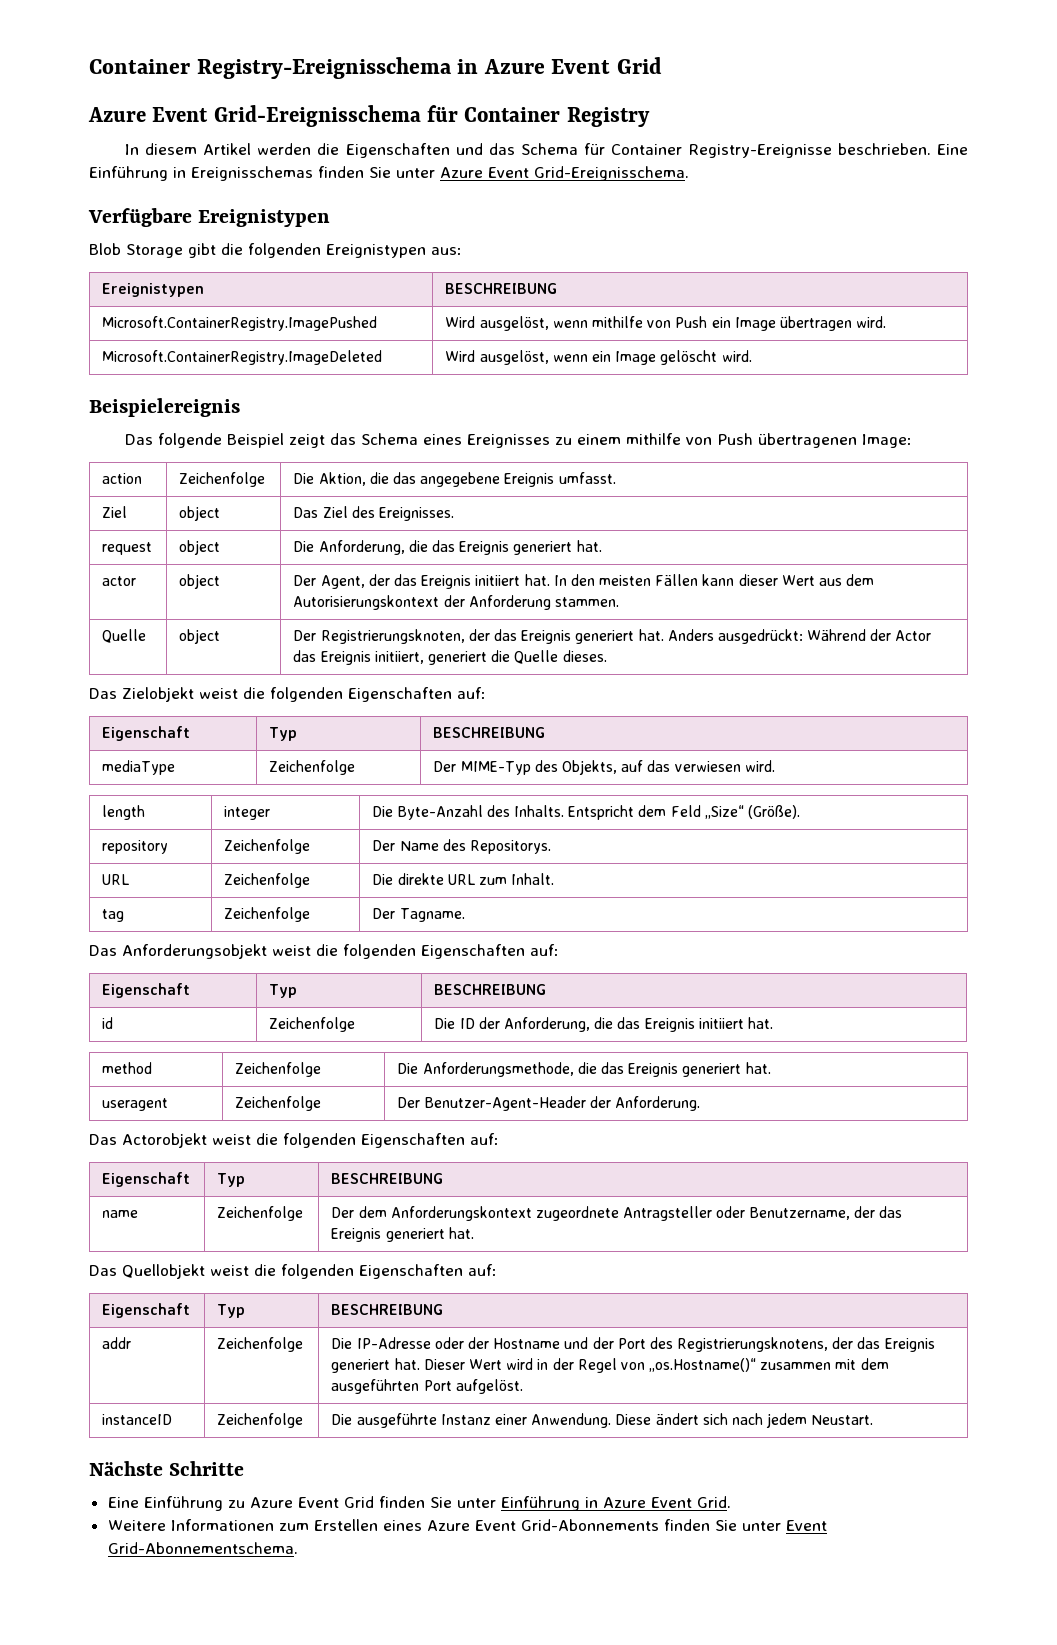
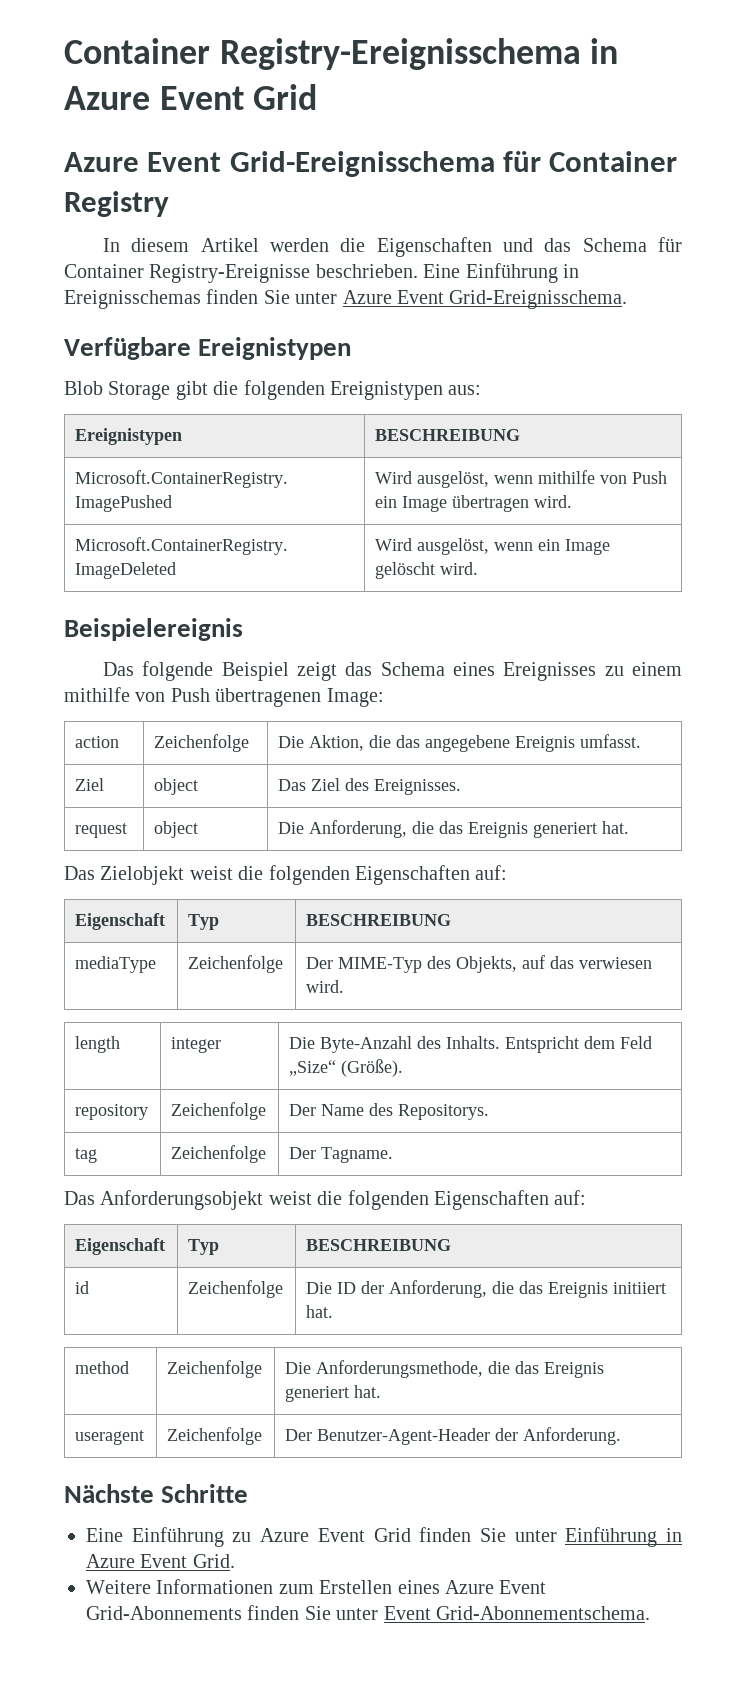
[102,576,137,586] [179,574,221,589] [293,574,875,589] [293,595,619,610] [102,629,147,643] [179,629,221,644] [293,629,932,644] [293,650,607,665] // actor | object | Der Agent, der das Ereignis initiiert hat. In den meisten Fällen kann dieser Wert aus dem Autorisierungskontext der Anforderung stammen. // Quelle | object | Der Registrierungsknoten, der das Ereignis generiert hat. Anders ausgedrückt: Während der Actor das Ereignis initiiert, generiert die Quelle dieses. -> (630, 827) none
[102,874,130,885] [224,873,311,888] [372,873,555,885] // URL | Zeichenfolge | Die direkte URL zum Inhalt. -> (490, 1112) none
[89,1133,499,1148] [102,1172,191,1187] [217,1173,246,1187] [331,1173,444,1184] [102,1210,139,1218] [217,1206,304,1221] [331,1206,902,1221] [331,1227,474,1242] [89,1264,497,1279] [102,1303,191,1318] [217,1304,246,1318] [331,1304,444,1315] [102,1337,132,1349] [217,1337,304,1352] [331,1337,935,1352] [331,1358,889,1373] [331,1379,523,1394] [102,1414,173,1425] [217,1413,304,1428] [331,1413,874,1428] // Das Actorobjekt weist die folgenden Eigenschaften auf: // Eigenschaft | Typ | BESCHREIBUNG // name | Zeichenfolge | Der dem Anforderungskontext zugeordnete Antragsteller oder Benutzername, der das Ereignis generiert hat. // Das Quellobjekt weist die folgenden Eigenschaften auf: // Eigenschaft | Typ | BESCHREIBUNG // addr | Zeichenfolge | Die IP-Adresse oder der Hostname und der Port des Registrierungsknotens, der das Ereignis generiert hat. Dieser Wert wird in der Regel von „os.Hostname()“ zusammen mit dem ausgeführten Port aufgelöst. // instanceID | Zeichenfolge | Die ausgeführte Instanz einer Anwendung. Diese ändert sich nach jedem Neustart. -> (622, 1436) none

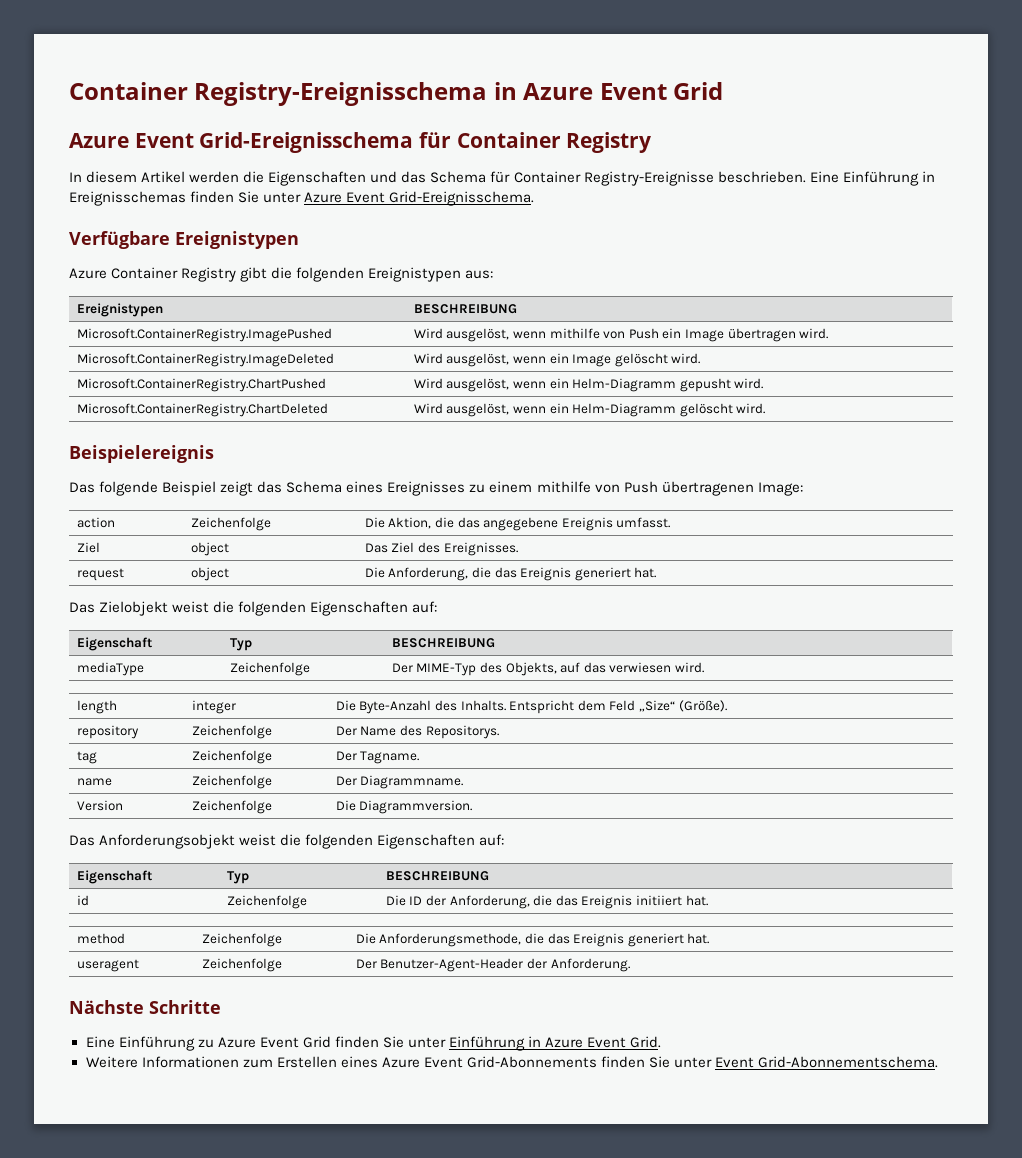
[64,381,171,400] Blob Storage -> [69,267,237,282] Azure Container Registry
(479, 568) none -> [76,378,326,392] [413,378,764,392] [76,403,328,417] [413,403,766,417] // Microsoft.ContainerRegistry.ChartPushed | Wird ausgelöst, wenn ein Helm-Diagramm gepusht wird. // Microsoft.ContainerRegistry.ChartDeleted | Wird ausgelöst, wenn ein Helm-Diagramm gelöscht wird.
(394, 1155) none -> [76,778,112,786] [191,775,272,789] [335,775,464,789] [76,800,123,811] [191,800,272,814] [335,800,473,814] // name | Zeichenfolge | Der Diagrammname. // Version | Zeichenfolge | Die Diagrammversion.

